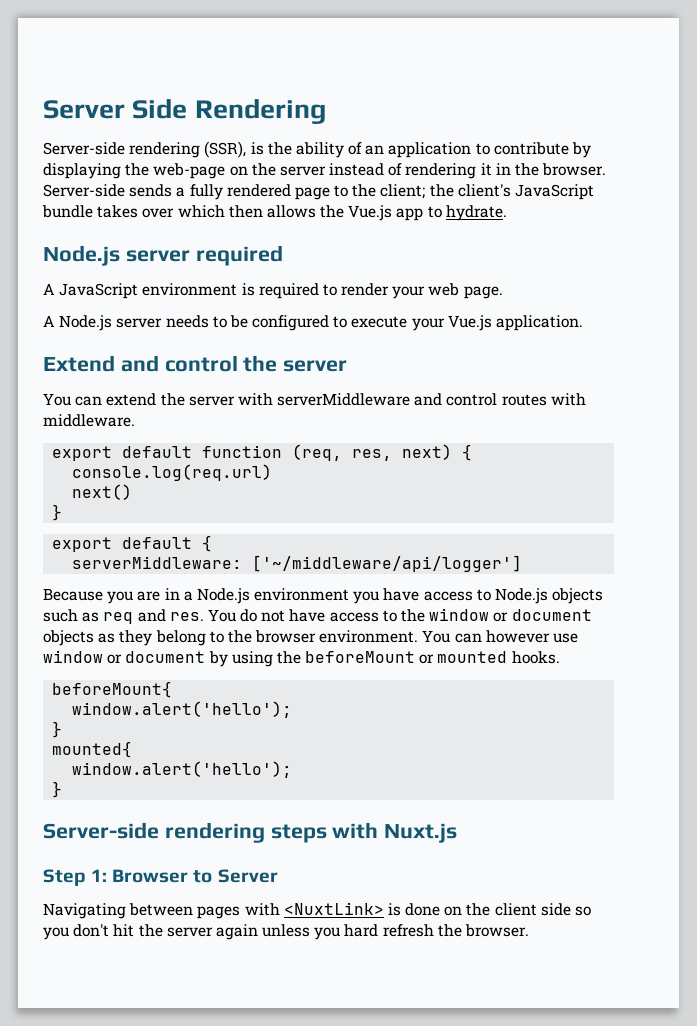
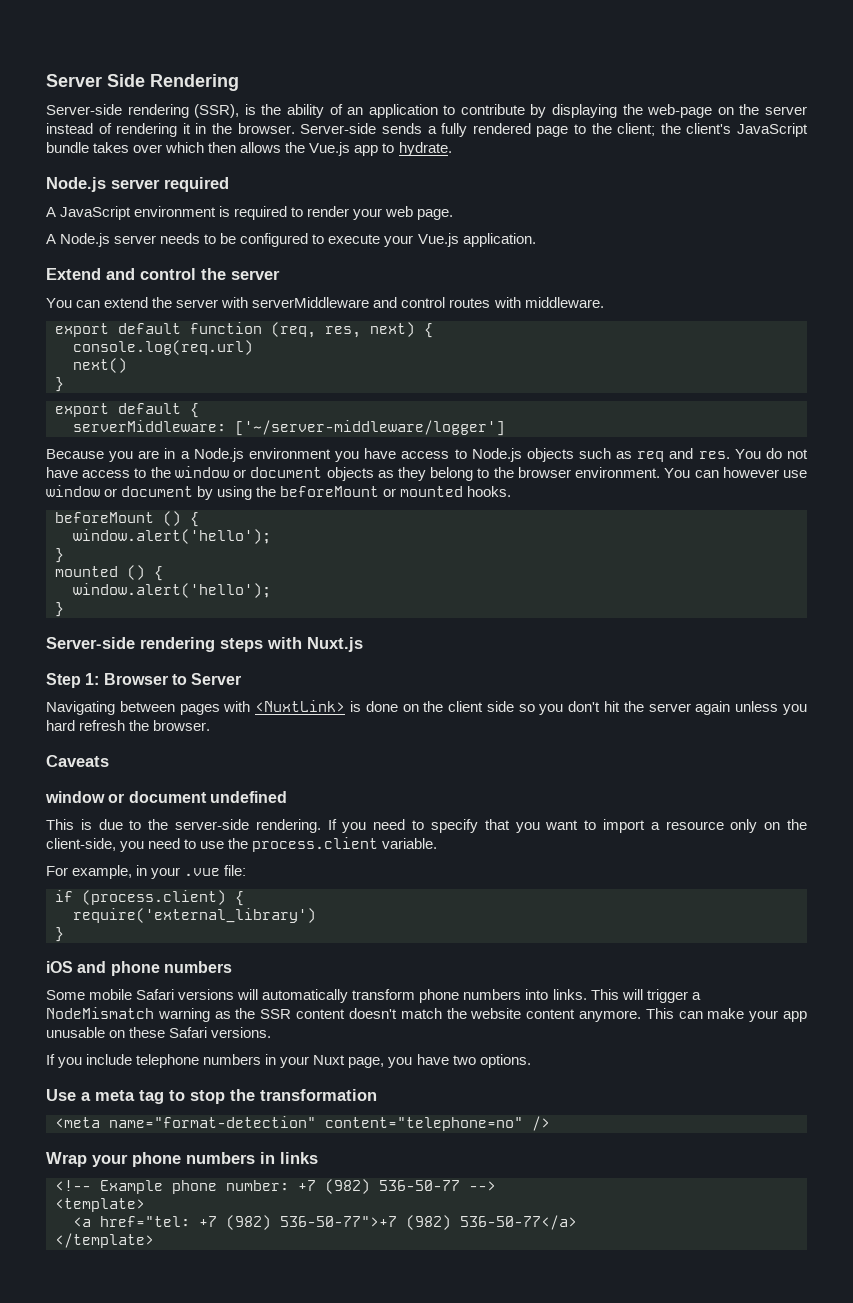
[252,555,523,572] ['~/middleware/api/logger'] -> [235,420,505,436] ['~/server-middleware/logger']
[52,681,173,698] [72,701,293,718] [52,721,63,738] [52,741,133,758] beforeMount{ // window.alert('hello'); // } // mounted{ -> [55,511,199,527] [73,529,271,544] [55,548,64,563] [55,565,163,581] beforeMount () { // window.alert('hello'); // } // mounted () {
(530, 930) none -> [46,755,109,767] [45,791,287,803] [46,819,808,833] [46,837,438,852] [46,865,247,879] [55,890,244,906] [73,908,316,923] [55,927,64,942] [46,961,232,976] [46,989,701,1003] [46,1007,807,1022] [46,1027,272,1038] [46,1054,531,1068] [46,1089,377,1104] [55,1116,550,1131] [46,1152,318,1167] [55,1179,496,1194] [55,1198,145,1212] [73,1215,577,1230] [55,1233,154,1248] // Caveats // window or document undefined // This is due to the server-side rendering. If you need to specify that you want to import a resource only on the client-side, you need to use the process.client variable. // For example, in your .vue file: // if (process.client) { // require('external_library') // } // iOS and phone numbers // Some mobile Safari versions will automatically transform phone numbers into links. This will trigger a NodeMismatch warning as the SSR content doesn't match the website content anymore. This can make your app unusable on these Safari versions. // If you include telephone numbers in your Nuxt page, you have two options. // Use a meta tag to stop the transformation // <meta name="format-detection" content="telephone=no" /> // Wrap your phone numbers in links // <!-- Example phone number: +7 (982) 536-50-77 --> // <template> // <a href="tel: +7 (982) 536-50-77">+7 (982) 536-50-77</a> // </template>

